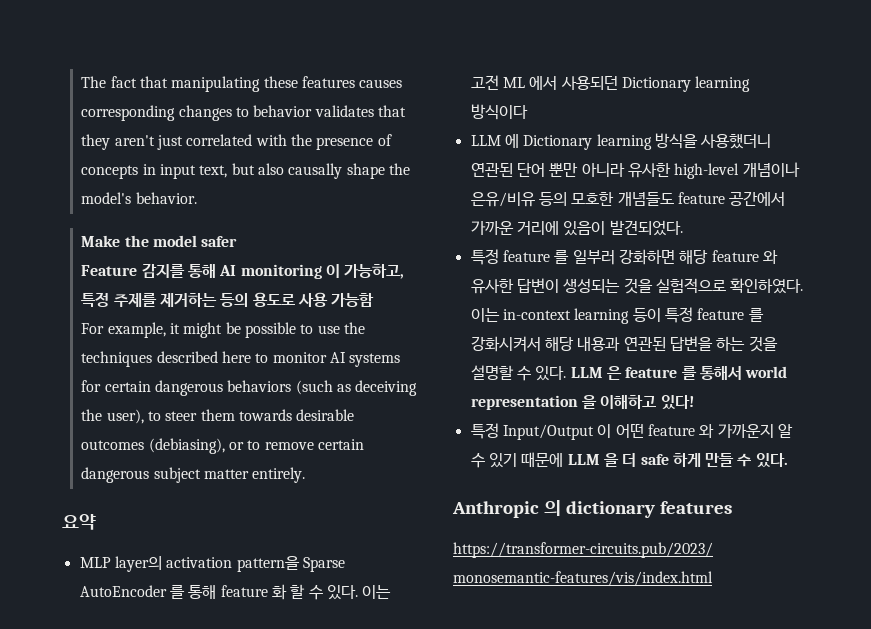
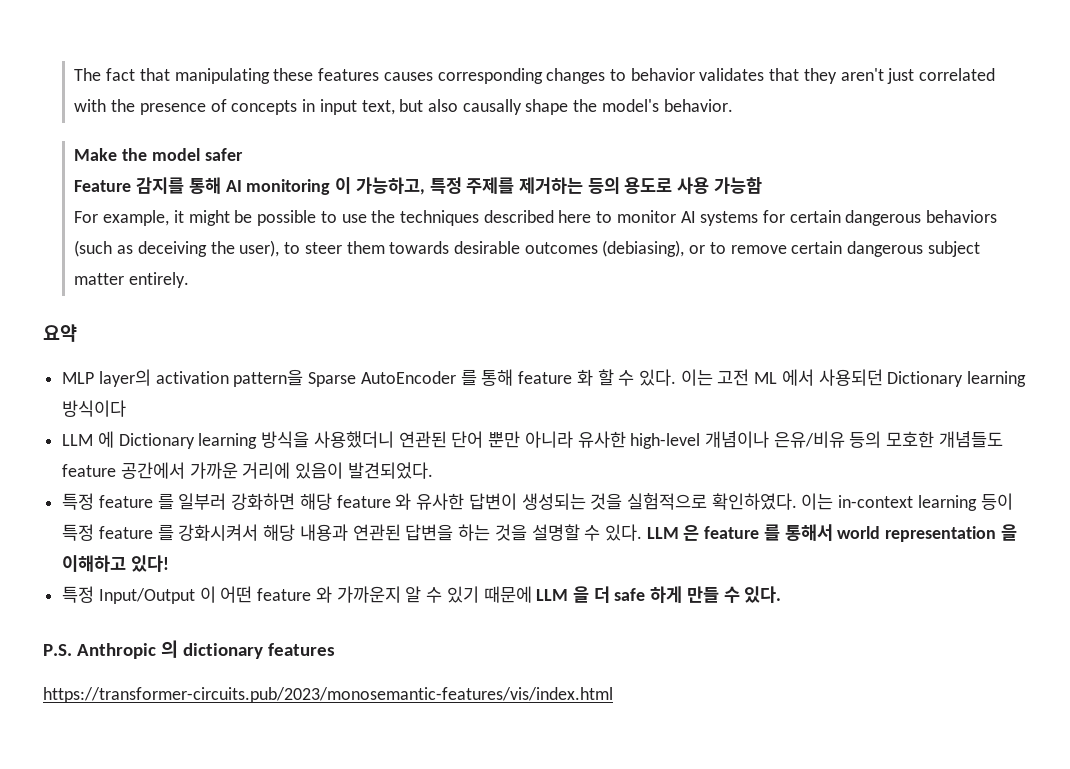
(788, 460) none -> [43,644,72,656] P.S.

